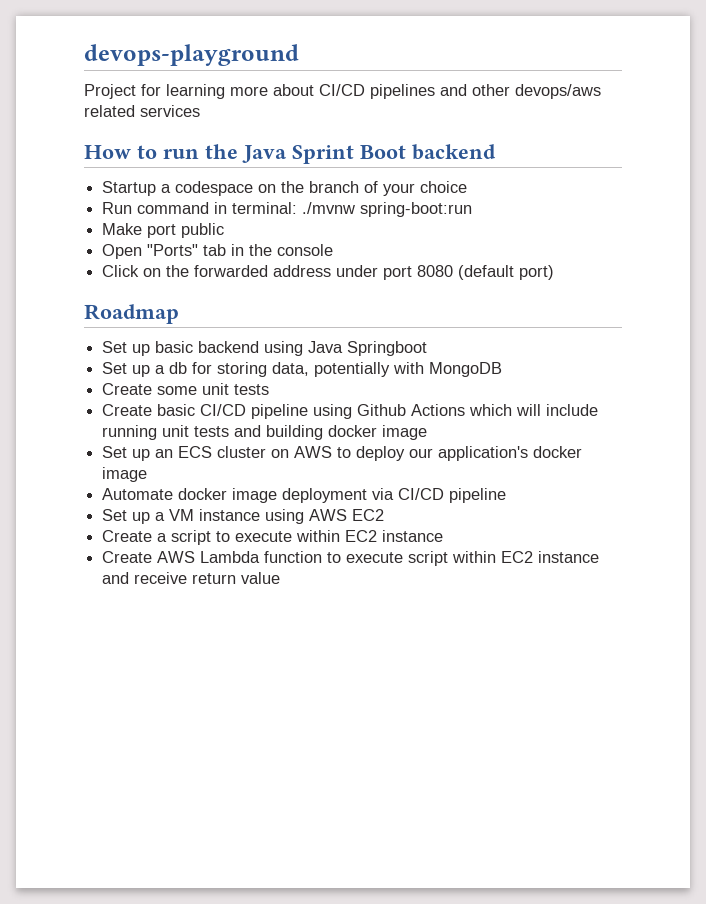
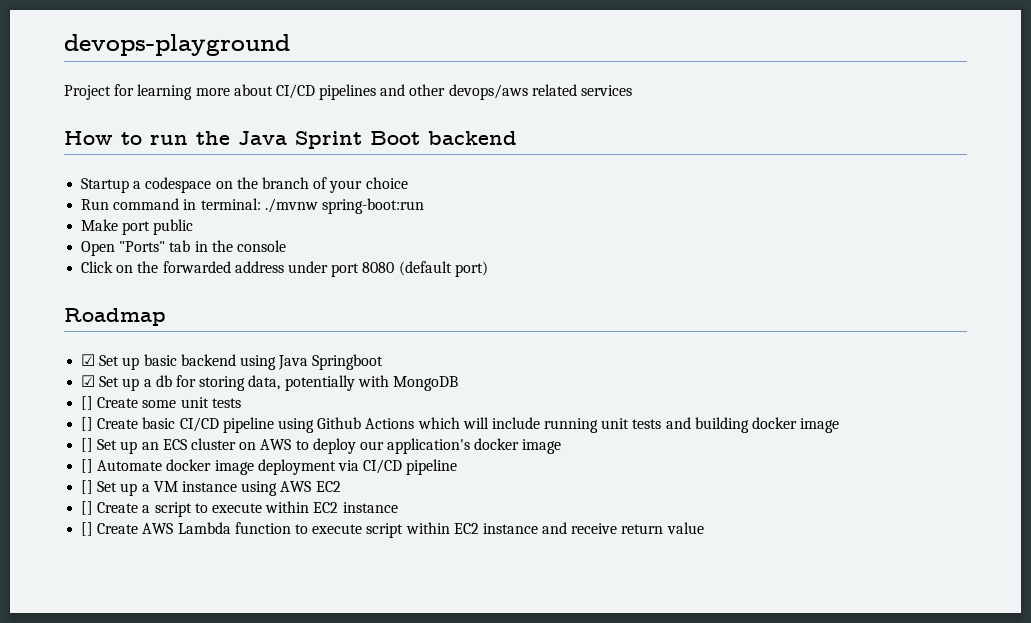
(179, 314) none -> [81,354,96,366] ☑
(428, 348) none -> [81,375,96,387] ☑
(503, 369) none -> [81,396,94,410] []
(270, 389) none -> [81,417,94,431] []
(428, 432) none -> [81,438,94,452] []
(148, 474) none -> [81,459,94,473] []
(507, 495) none -> [81,480,94,494] []
(385, 515) none -> [81,501,94,515] []
(444, 536) none -> [81,522,94,536] []

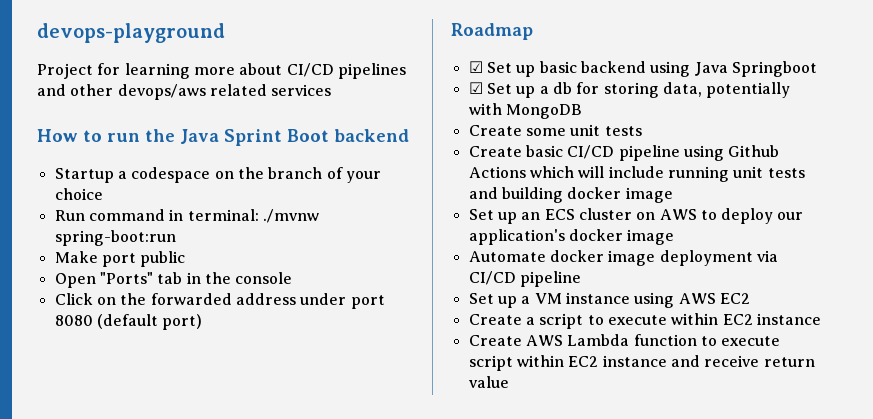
[81,396,94,410] [] -> (582, 111) none
[81,417,94,431] [] -> (642, 131) none
[81,438,94,452] [] -> (673, 195) none
[81,459,94,473] [] -> (675, 237) none
[81,480,94,494] [] -> (581, 279) none
[81,501,94,515] [] -> (750, 298) none
[81,522,94,536] [] -> (821, 319) none

